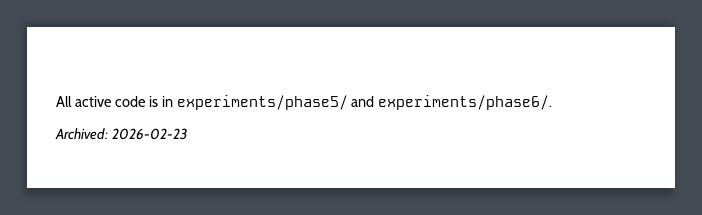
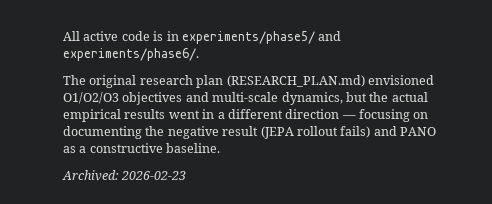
(553, 102) none -> [63,75,434,88] [63,92,428,105] [63,109,429,122] [63,126,436,139] [63,143,221,153] // The original research plan (RESEARCH_PLAN.md) envisioned O1/O2/O3 objectives and multi-scale dynamics, but the actual empirical results went in a different direction — focusing on documenting the negative result (JEPA rollout fails) and PANO as a constructive baseline.

